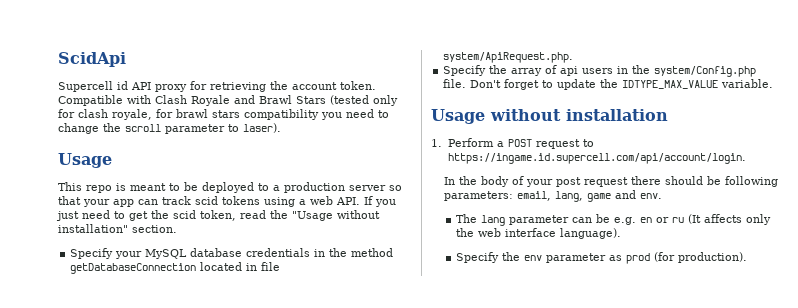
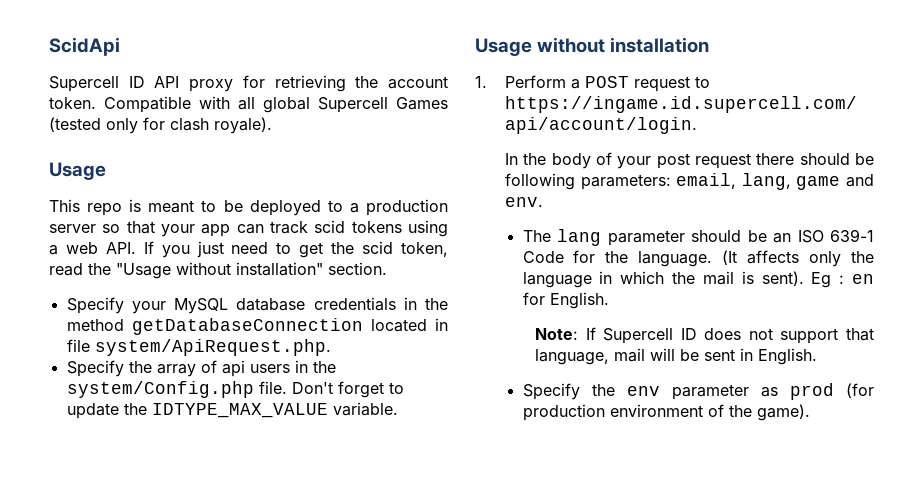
[117,81,128,90] id -> [128,76,145,88] ID
[155,95,398,106] [58,109,389,120] [58,123,281,134] Clash Royale and Brawl Stars (tested only for clash royale, for brawl stars compatibility you need to change the scroll parameter to laser). -> [238,97,448,113] [49,117,272,134] all global Supercell Games (tested only for clash royale).
[571,214,771,225] [455,228,621,239] can be e.g. en or ru (It affects only the web interface language). -> [691,229,874,243] [522,250,875,267] [522,271,874,288] [522,292,609,309] [534,327,874,344] [534,348,817,365] should be an ISO 639-1 Code for the language. (It affects only the language in which the mail is sent). Eg : en for English. // Note: If Supercell ID does not support that language, mail will be sent in English.
[677,252,747,263] production). -> [522,404,810,421] production environment of the game).

